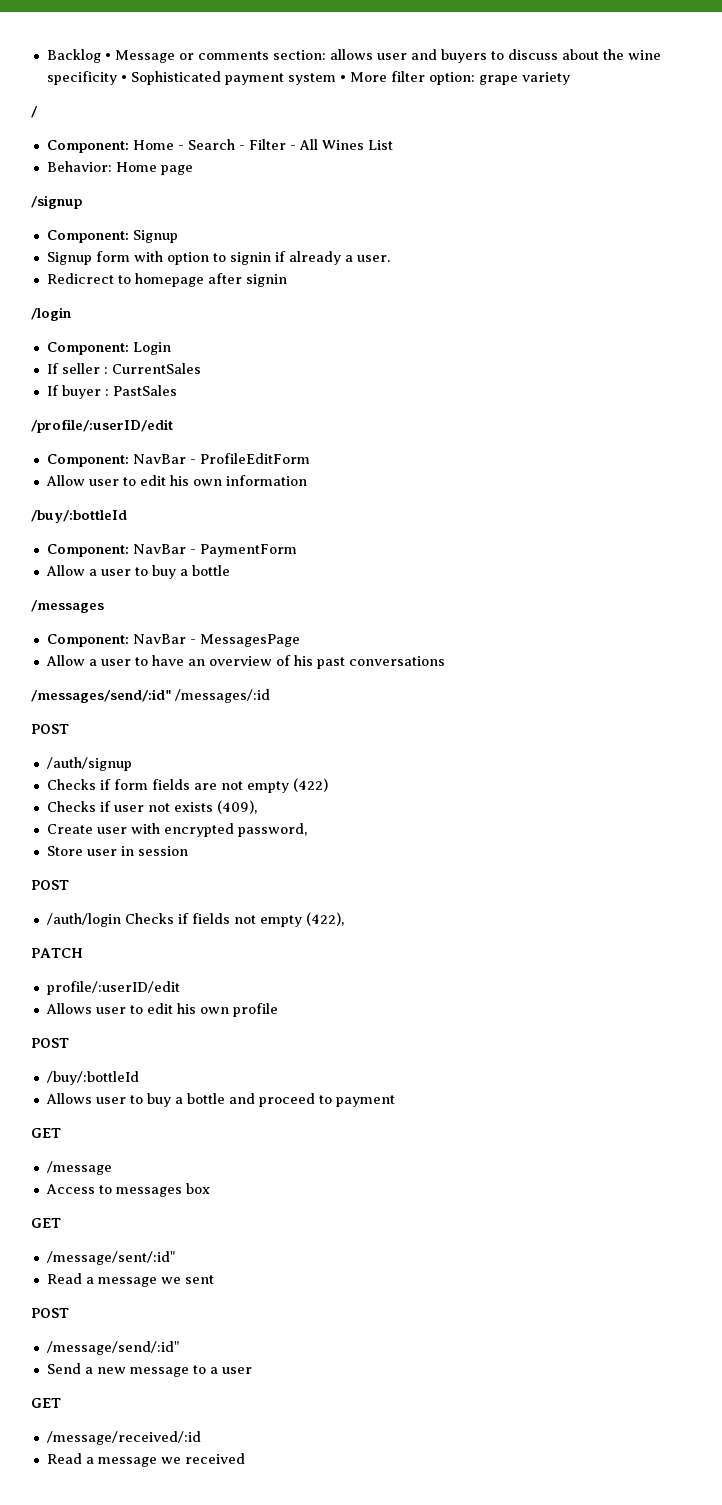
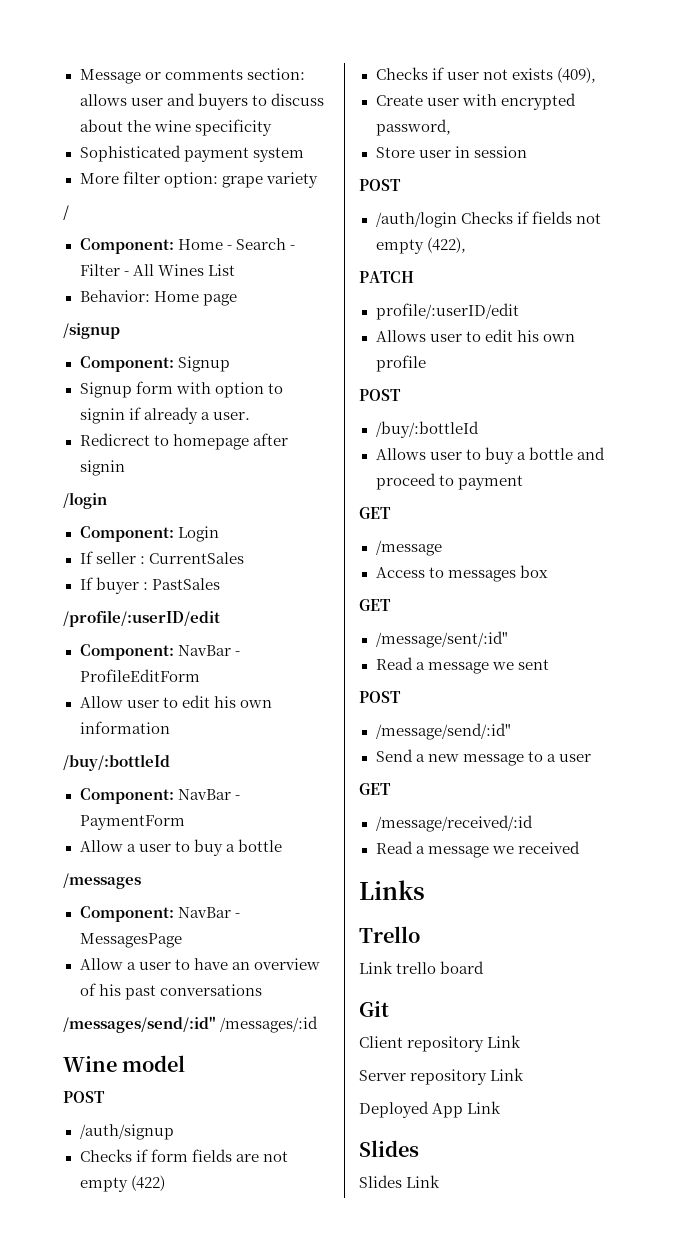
[46,49,111,63] Backlog • -> (79, 76) none
[120,75,127,82] • -> (272, 127) //
[339,75,346,82] • -> (304, 154) //
(270, 696) none -> [63,1055,186,1072] // Wine model
(245, 1458) none -> [359,880,425,900] [359,926,420,943] [359,961,485,974] [359,1001,389,1017] [359,1035,522,1052] [359,1068,525,1085] [359,1101,502,1118] [359,1140,419,1157] [359,1175,441,1188] // Links // Trello // Link trello board // Git // Client repository Link // Server repository Link // Deployed App Link // Slides // Slides Link

